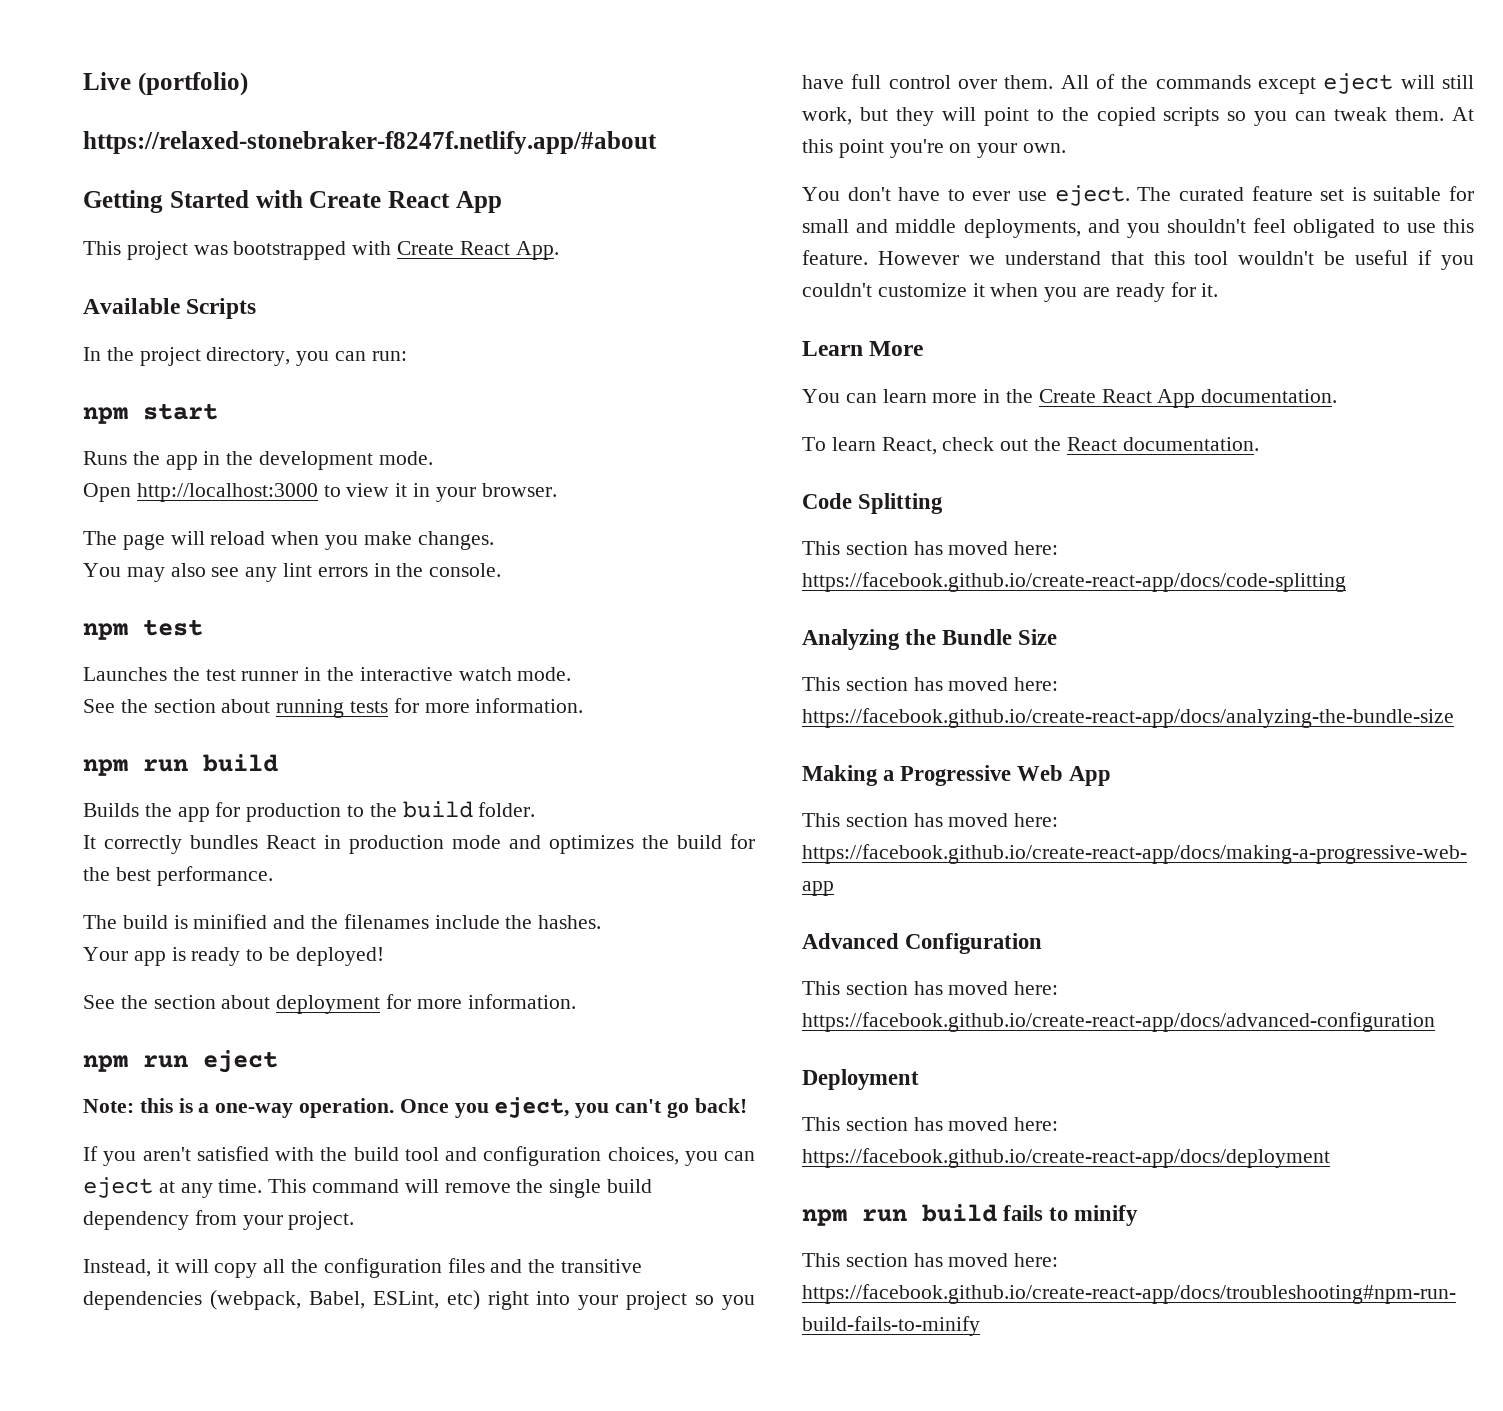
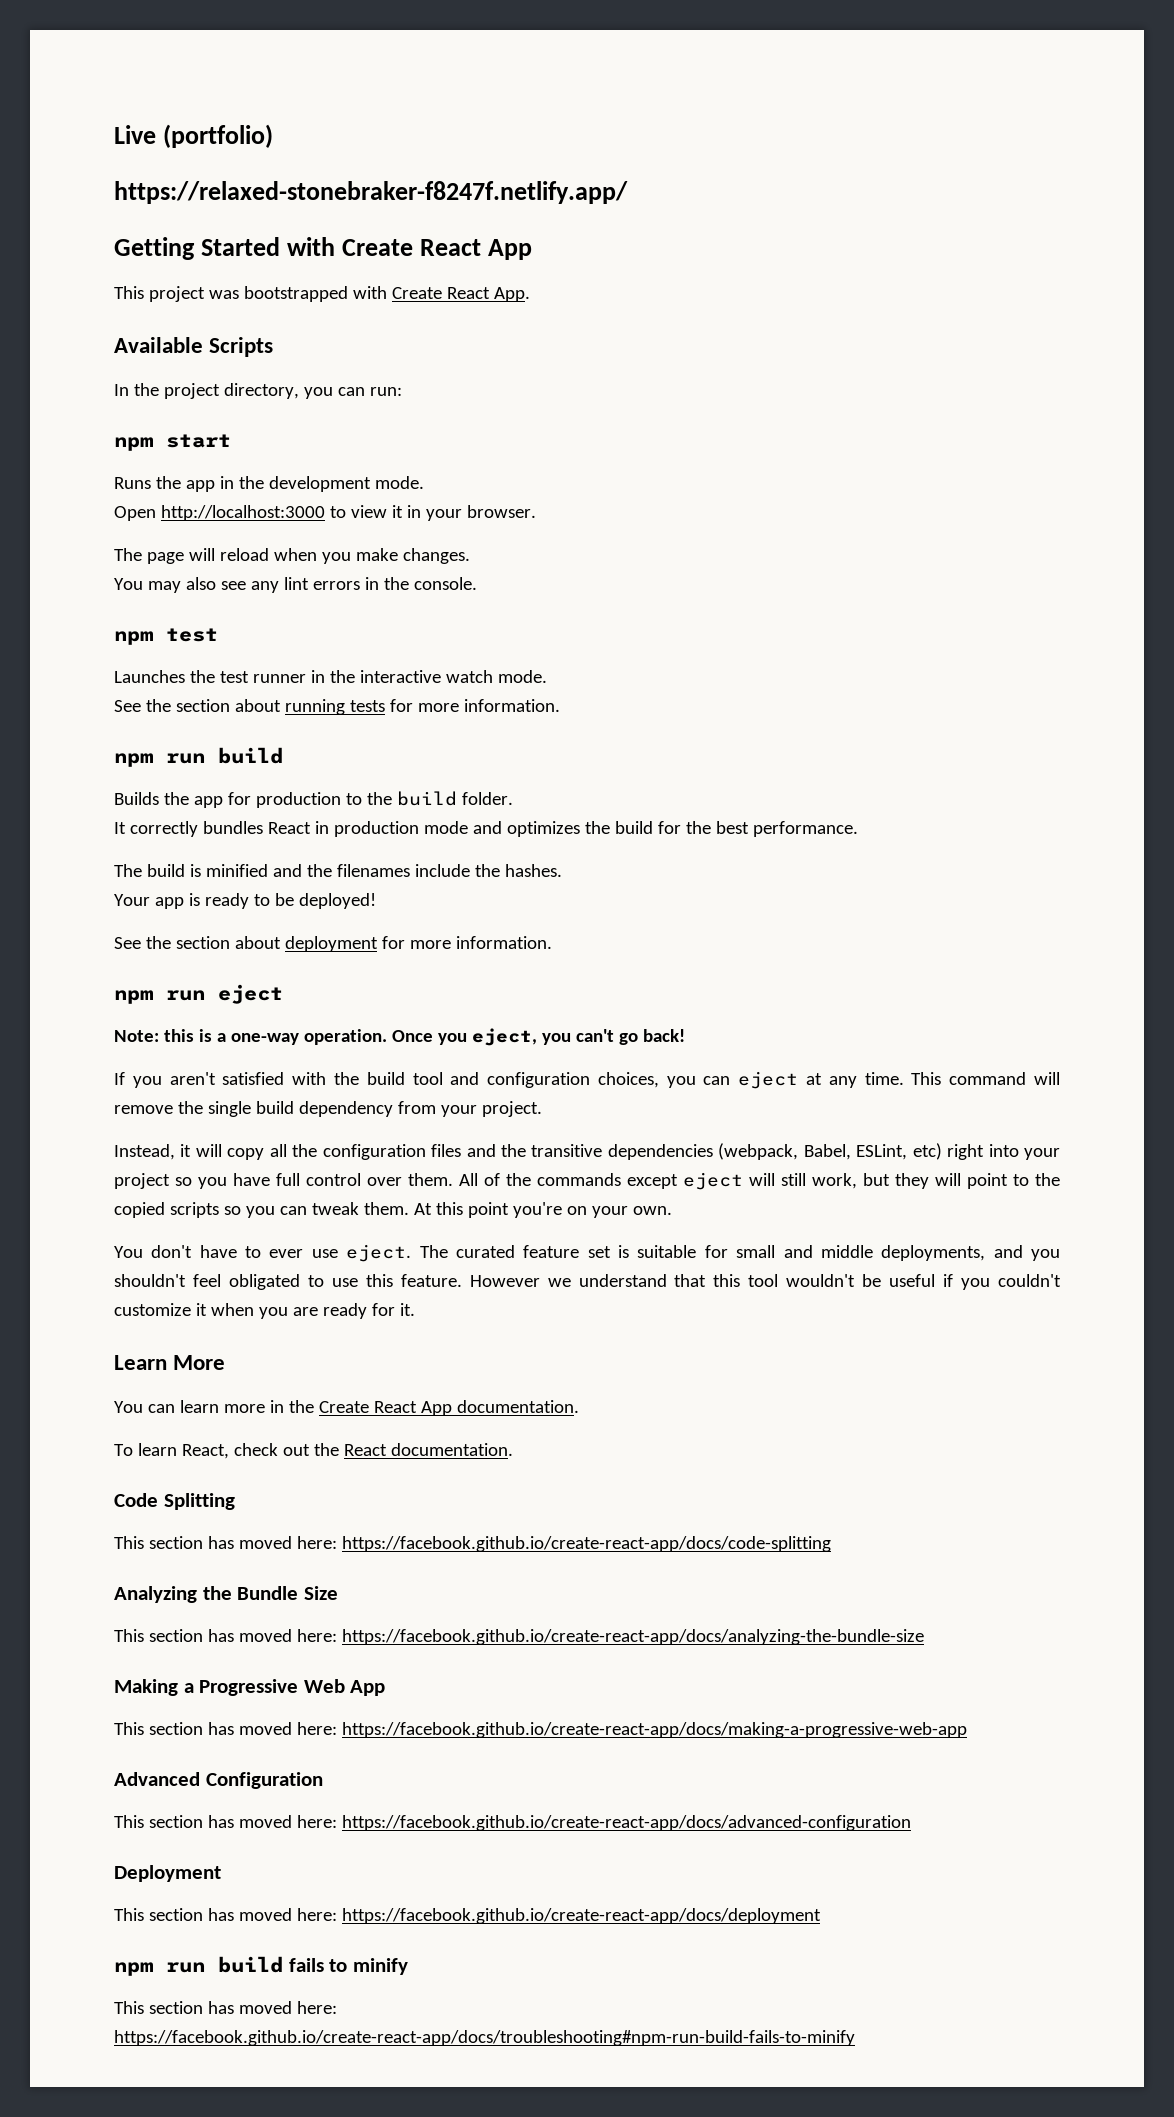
[83,131,657,154] https://relaxed-stonebraker-f8247f.netlify.app/#about -> [114,181,628,204] https://relaxed-stonebraker-f8247f.netlify.app/

